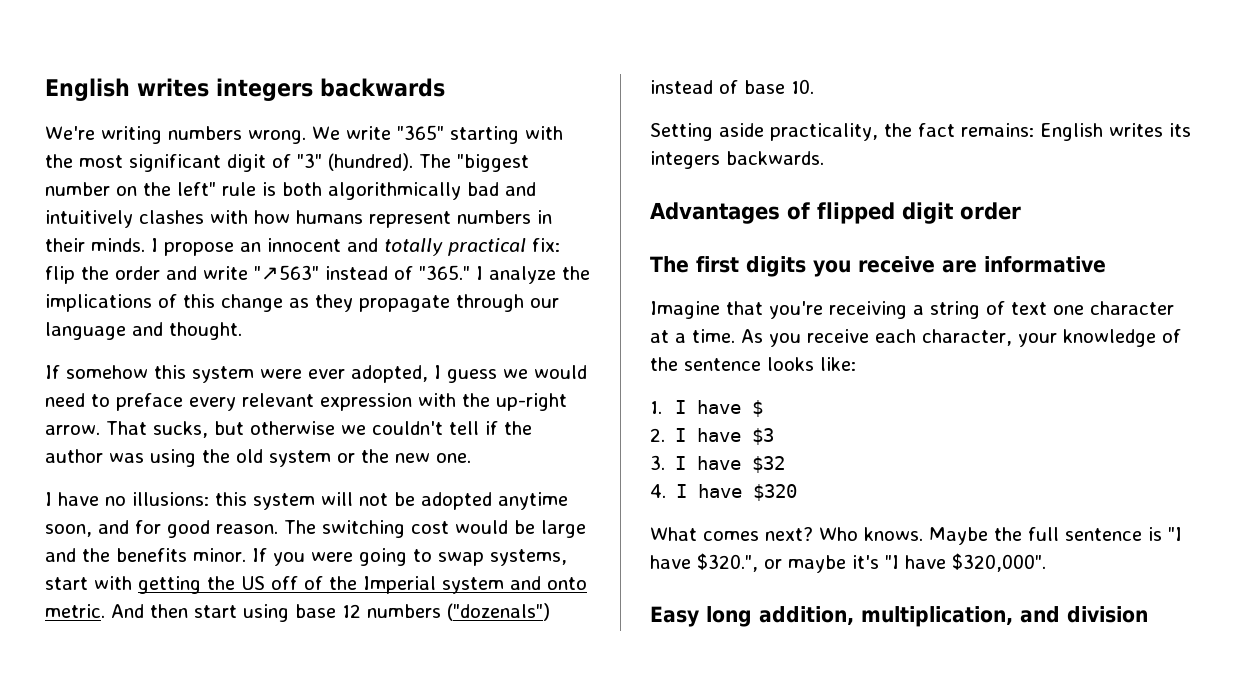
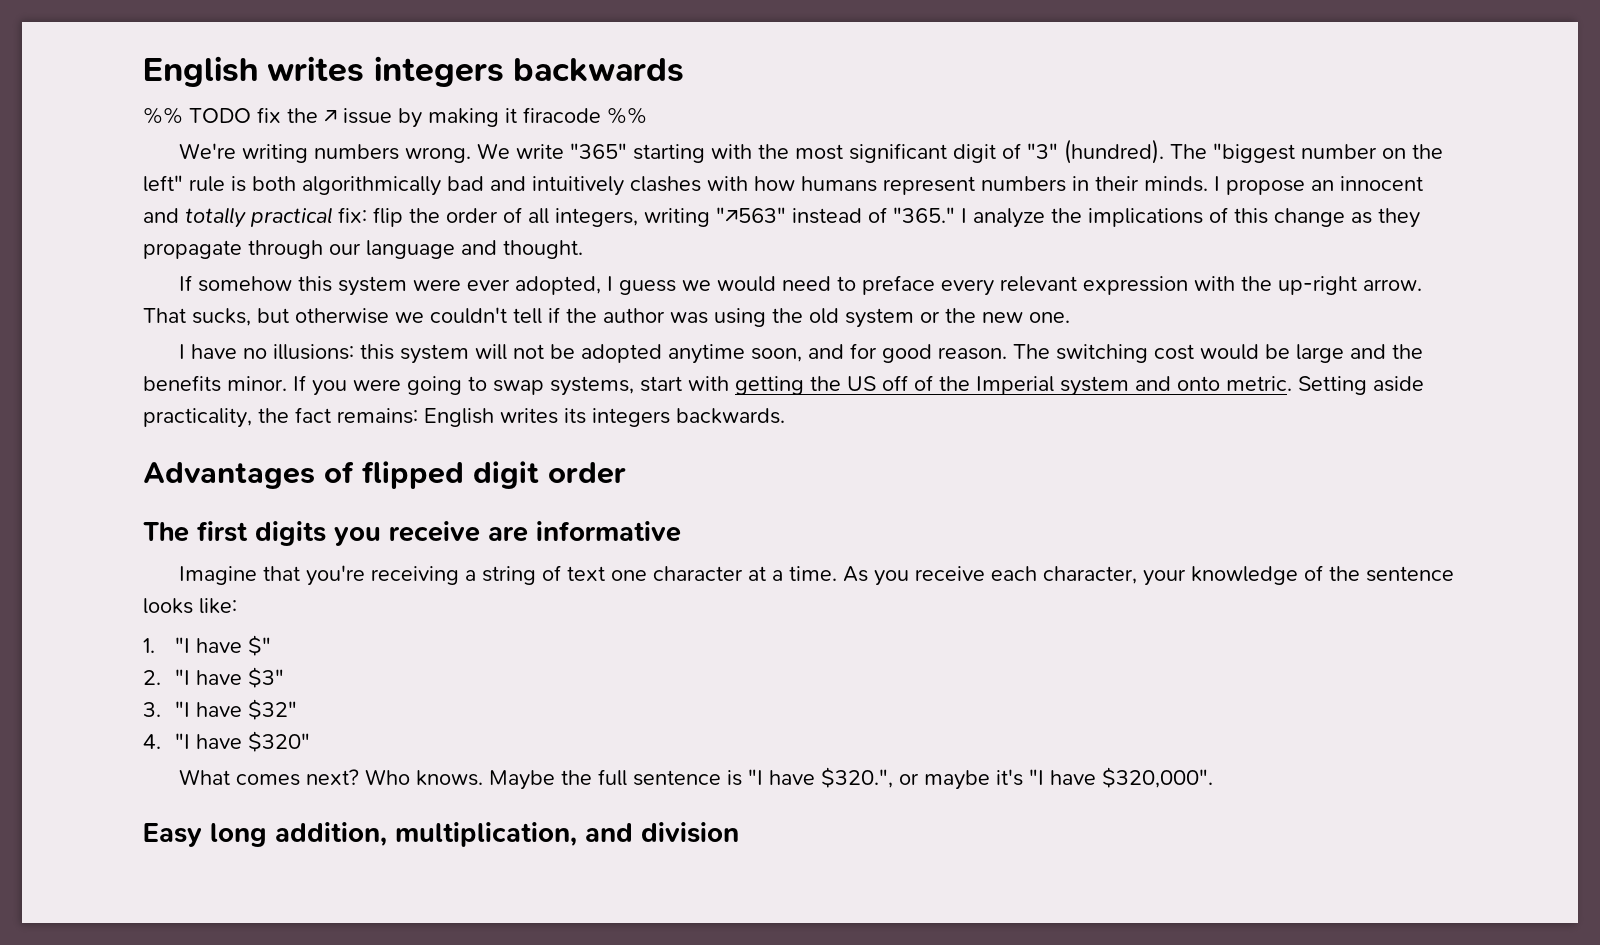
(445, 87) none -> [143,107,647,128] // %% TODO fix the ↗ issue by making it firacode %%
[166,266,248,280] and write -> [503,207,710,227] of all integers, writing
[111,603,550,622] [650,79,814,94] And then start using base 12 numbers ("dozenals") instead of base 10. // -> (1292, 383) none
[674,400,763,417] [650,428,775,445] [650,455,786,473] [650,484,798,501] I have $ // 2. I have $3 // 3. I have $32 // 4. I have $320 -> [174,635,271,656] [143,667,284,688] [143,699,297,720] [143,731,310,752] "I have $" // 2. "I have $3" // 3. "I have $32" // 4. "I have $320"

